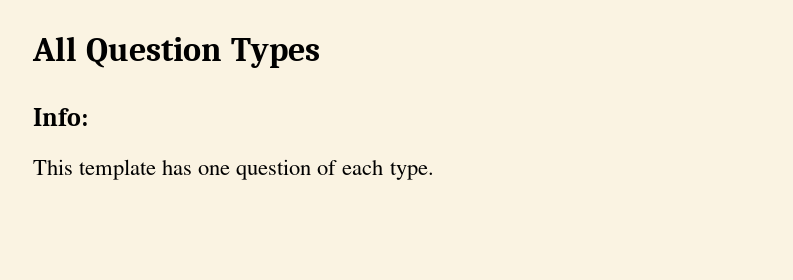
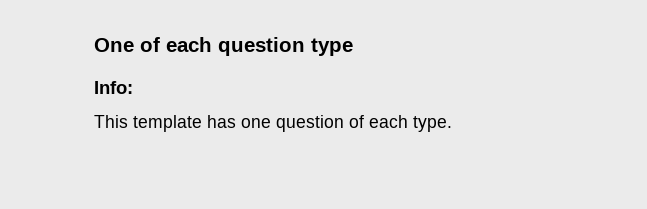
[32,36,321,68] All Question Types -> [94,37,353,56] One of each question type

